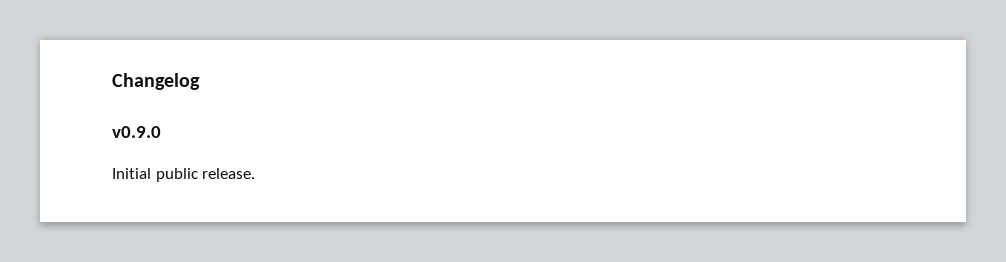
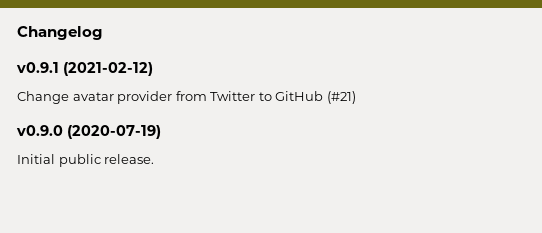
(200, 81) none -> [16,62,153,76] [17,91,356,104] // v0.9.1 (2021-02-12) // Change avatar provider from Twitter to GitHub (#21)
(161, 132) none -> [67,125,161,139] (2020-07-19)

